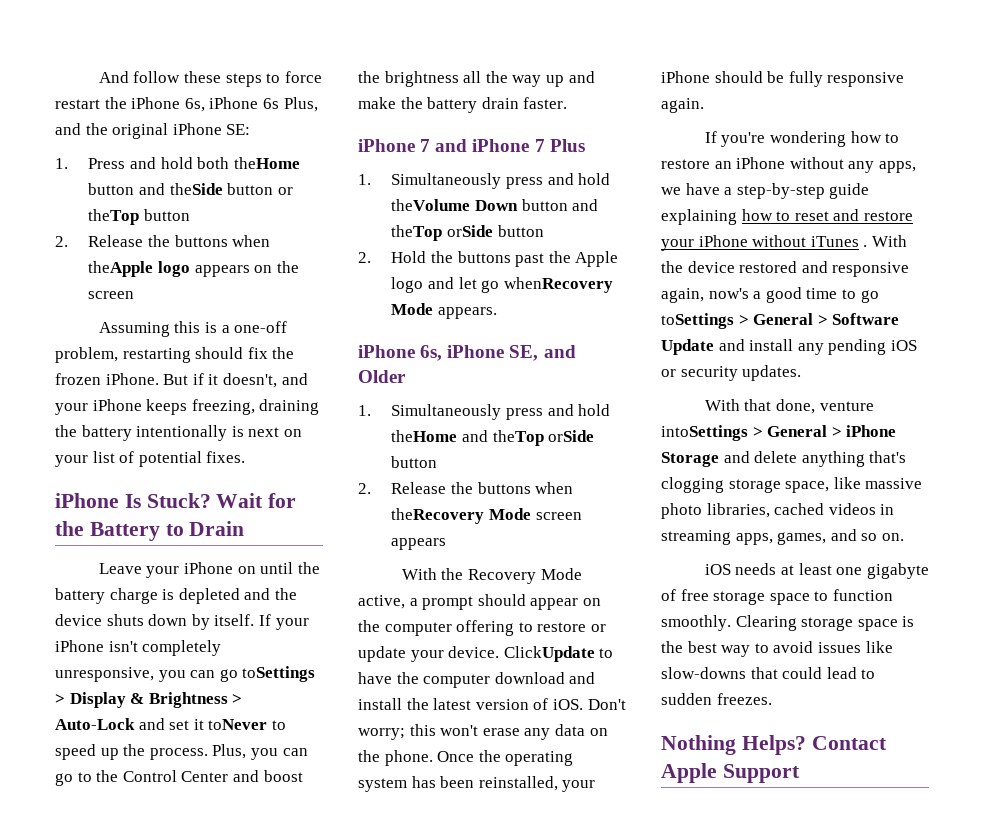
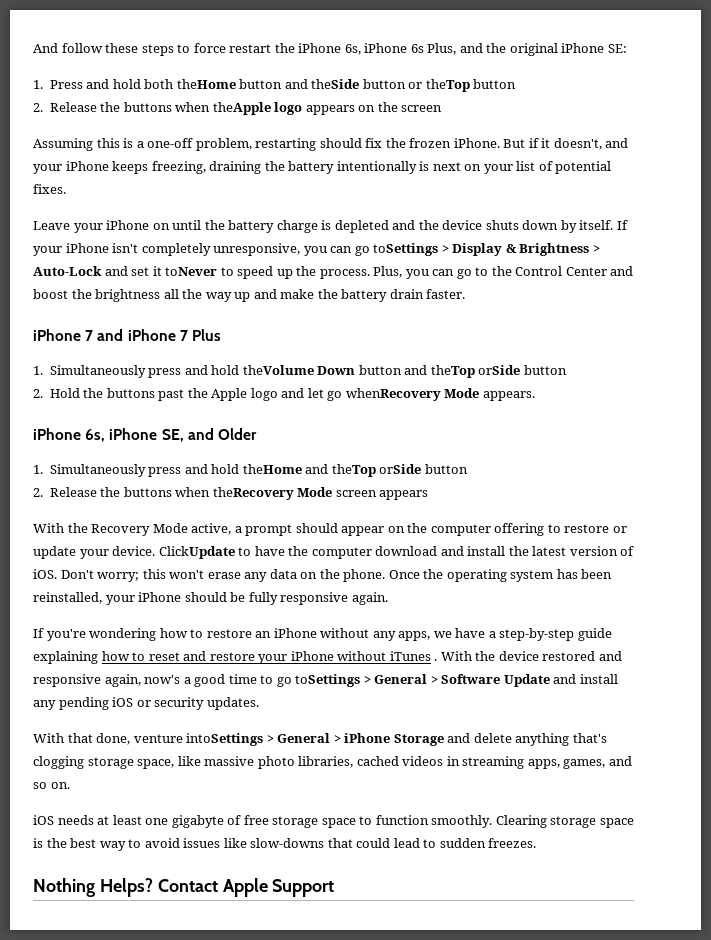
[55,493,297,508] [55,521,245,541] // iPhone Is Stuck? Wait for the Battery to Drain -> (66, 189) none

